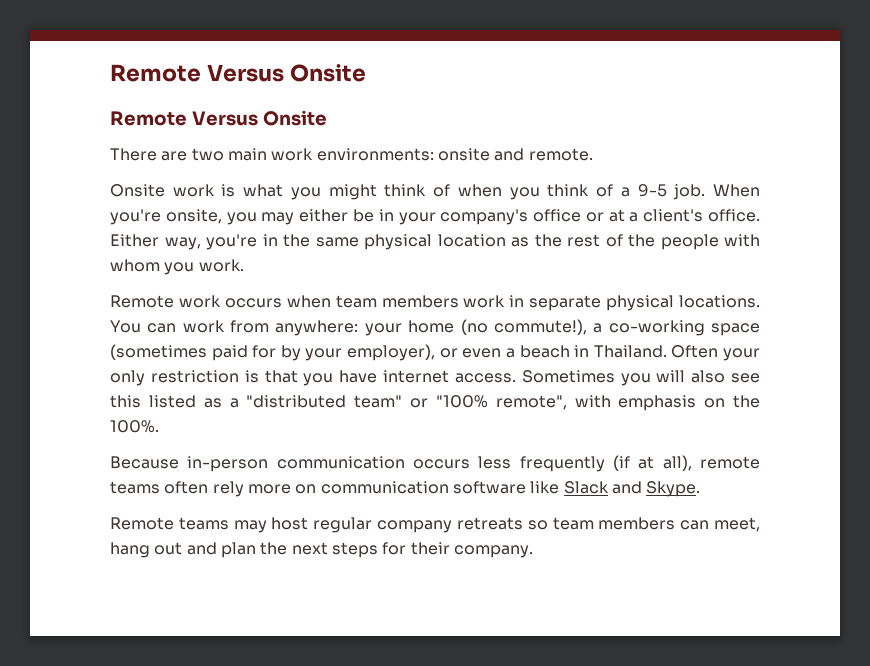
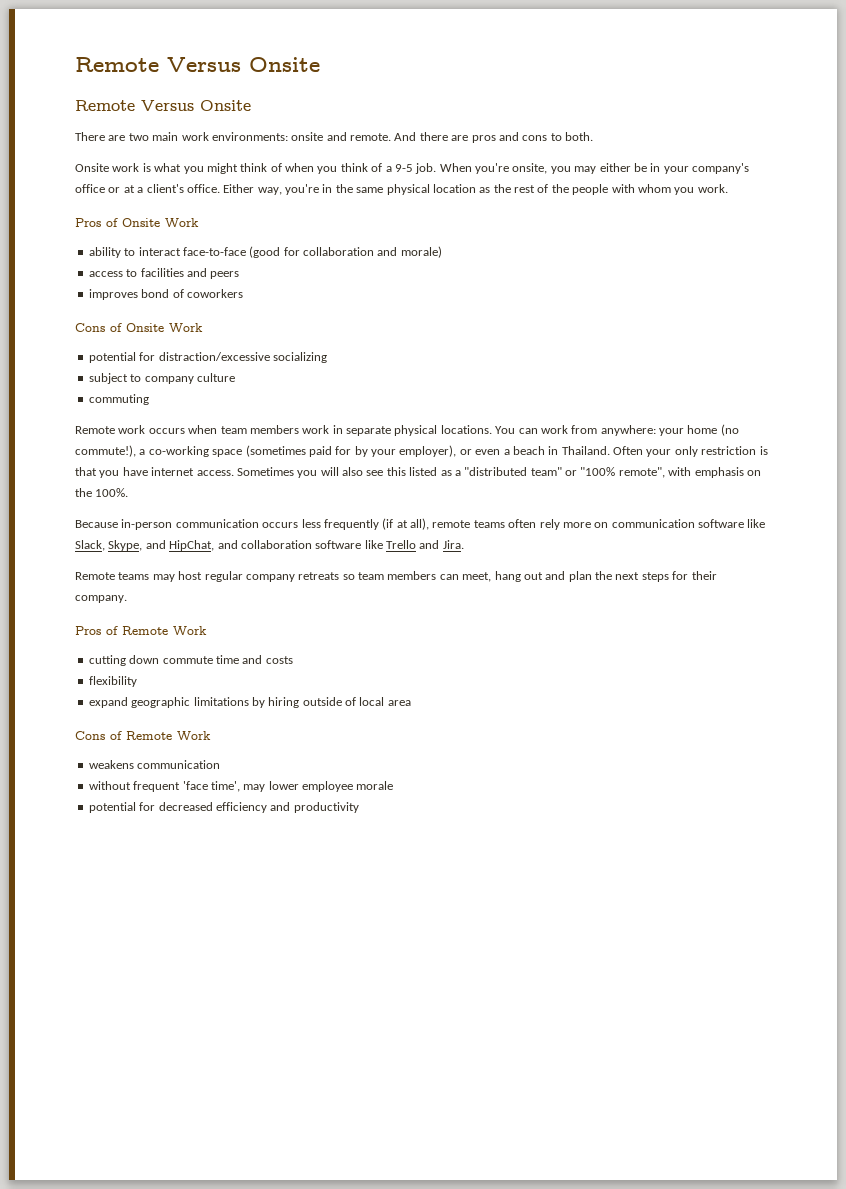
(593, 154) none -> [394,132,593,143] And there are pros and cons to both.
(244, 265) none -> [75,218,199,228] [88,246,442,258] [88,268,240,279] [88,289,243,300] [75,323,203,333] [88,352,327,363] [88,373,235,384] [88,394,149,405] // Pros of Onsite Work // ability to interact face-to-face (good for collaboration and morale) // access to facilities and peers // improves bond of coworkers // Cons of Onsite Work // potential for distraction/excessive socializing // subject to company culture // commuting
[563,481,701,497] Slack and Skype. -> [75,540,464,551] Slack, Skype, and HipChat, and collaboration software like Trello and Jira.
(533, 551) none -> [75,626,207,636] [88,655,293,666] [88,676,137,687] [88,697,411,708] [75,731,211,741] [88,760,221,769] [88,781,394,792] [88,802,359,813] // Pros of Remote Work // cutting down commute time and costs // flexibility // expand geographic limitations by hiring outside of local area // Cons of Remote Work // weakens communication // without frequent 'face time', may lower employee morale // potential for decreased efficiency and productivity

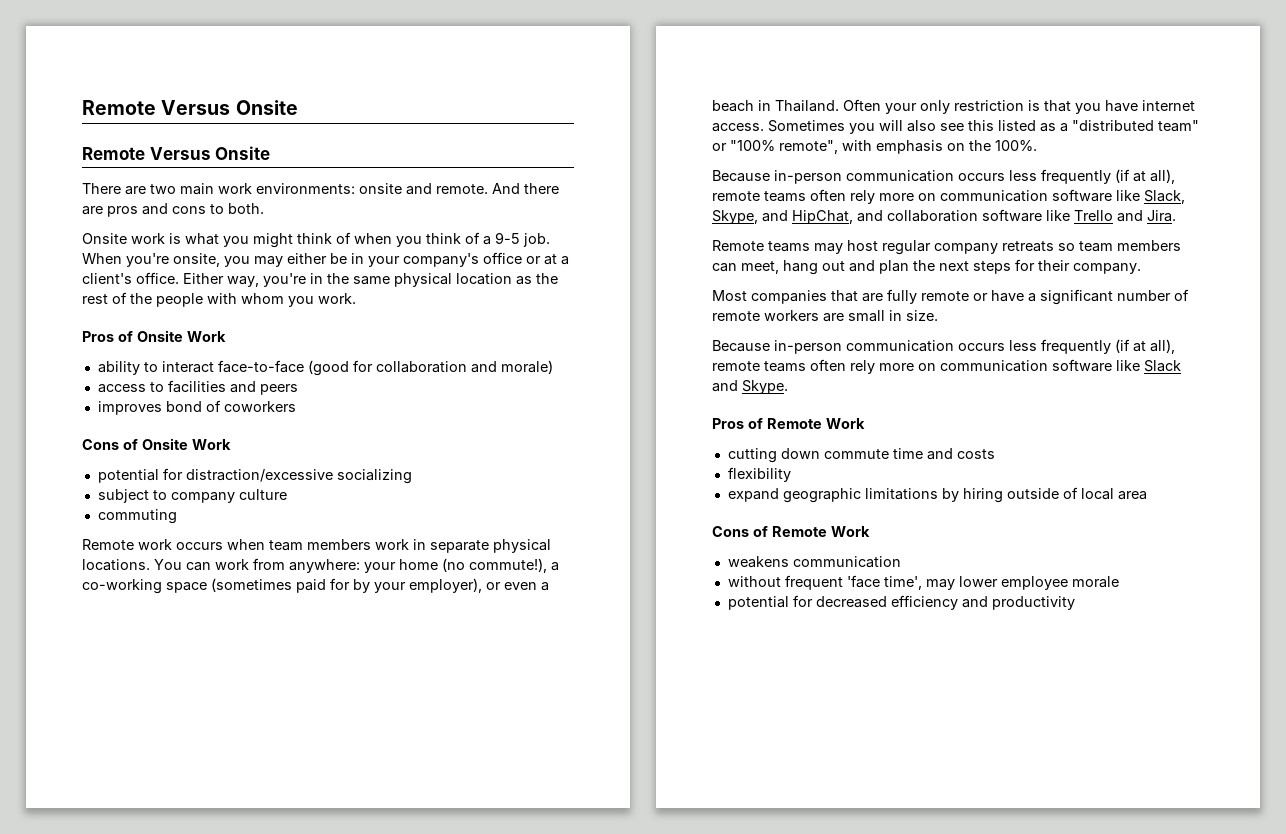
(127, 599) none -> [712,289,1189,305] [712,310,938,322] [712,339,1175,354] [712,359,1181,374] [712,380,788,394] // Most companies that are fully remote or have a significant number of remote workers are small in size. // Because in-person communication occurs less frequently (if at all), remote teams often rely more on communication software like Slack and Skype.

